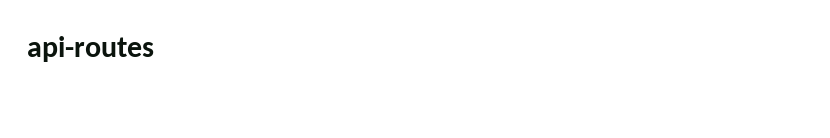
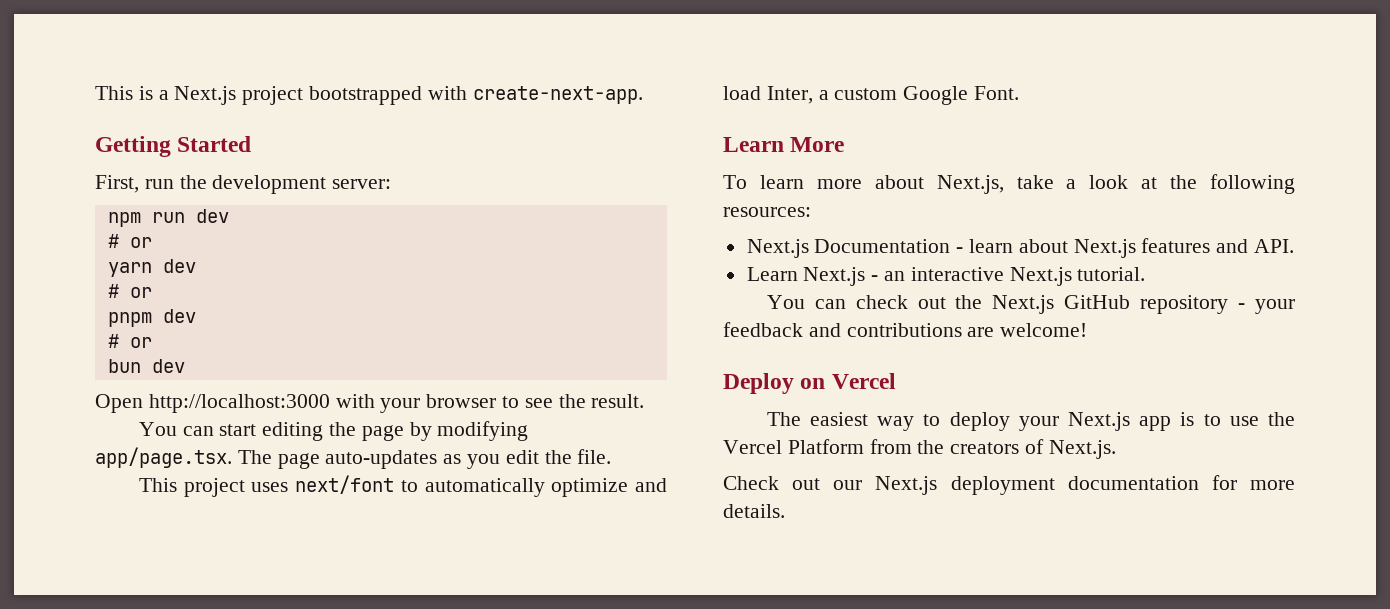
[27,36,154,62] api-routes -> [95,86,643,105] [95,136,252,157] [95,175,392,194] [107,209,229,227] [107,234,152,248] [107,259,196,277] [107,284,152,298] [107,309,196,327] [107,334,152,348] [107,359,185,373] [95,394,645,413] [138,421,529,441] [95,447,612,469] [138,475,668,497] [723,86,1020,105] [723,137,845,152] [723,174,1295,194] [723,207,811,217] [746,238,1295,258] [746,267,1146,286] [766,295,1295,314] [723,322,1088,337] [723,373,896,394] [766,412,1296,431] [723,439,1116,459] [723,475,1295,495] [723,504,785,518] This is a Next.js project bootstrapped with create-next-app. // Getting Started // First, run the development server: // npm run dev // # or // yarn dev // # or // pnpm dev // # or // bun dev // Open http://localhost:3000 with your browser to see the result. // You can start editing the page by modifying app/page.tsx. The page auto-updates as you edit the file. // This project uses next/font to automatically optimize and load Inter, a custom Google Font. // Learn More // To learn more about Next.js, take a look at the following resources: // Next.js Documentation - learn about Next.js features and API. // Learn Next.js - an interactive Next.js tutorial. // You can check out the Next.js GitHub repository - your feedback and contributions are welcome! // Deploy on Vercel // The easiest way to deploy your Next.js app is to use the Vercel Platform from the creators of Next.js. // Check out our Next.js deployment documentation for more details.

